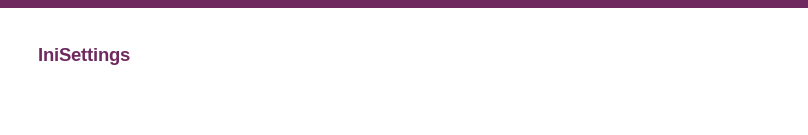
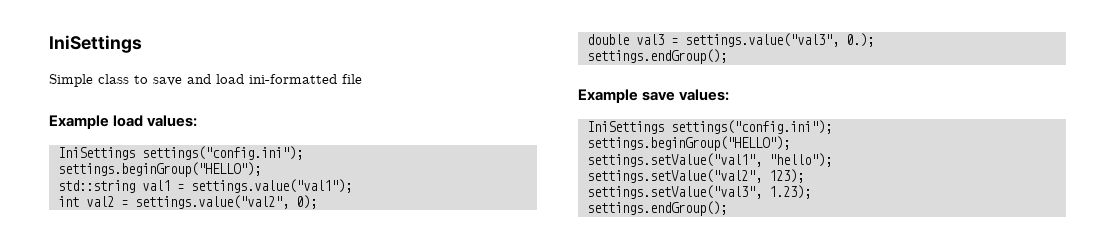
[38,48,130,65] IniSettings -> [49,35,142,53] [49,74,362,87] [49,115,198,129] [57,146,303,160] [57,162,261,177] [57,179,352,193] [57,195,317,209] [586,33,874,47] [586,49,727,64] [578,89,730,103] [586,120,832,134] [586,136,790,151] [586,153,832,167] [586,169,804,183] [586,185,811,199] [586,201,727,216] IniSettings // Simple class to save and load ini-formatted file // Example load values: // IniSettings settings("config.ini"); // settings.beginGroup("HELLO"); // std::string val1 = settings.value("val1"); // int val2 = settings.value("val2", 0); // double val3 = settings.value("val3", 0.); // settings.endGroup(); // Example save values: // IniSettings settings("config.ini"); // settings.beginGroup("HELLO"); // settings.setValue("val1", "hello"); // settings.setValue("val2", 123); // settings.setValue("val3", 1.23); // settings.endGroup();

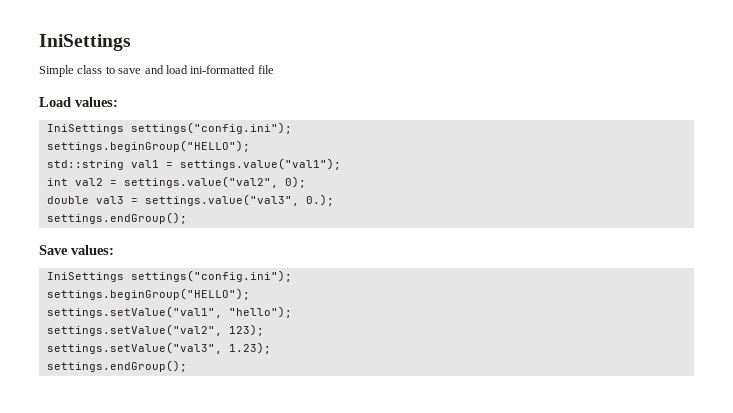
[49,115,144,129] Example load -> [39,97,71,107] Load
[578,89,676,103] Example save -> [39,245,68,255] Save

